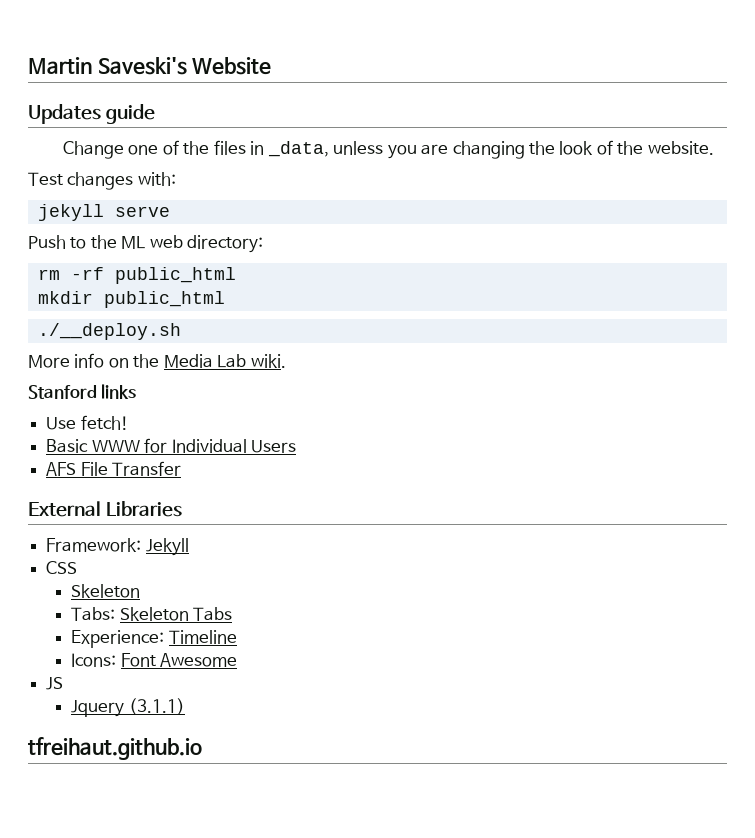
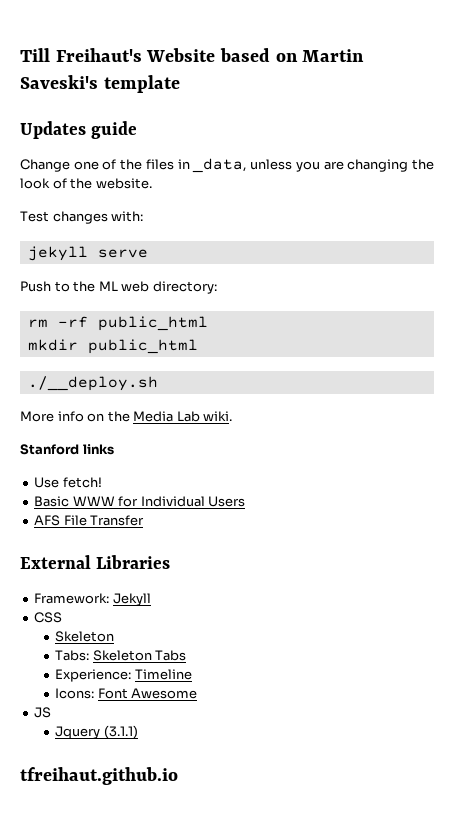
(28, 65) none -> [20,48,298,62] Till Freihaut's Website based on
[192,57,272,75] Website -> [103,75,180,93] template

